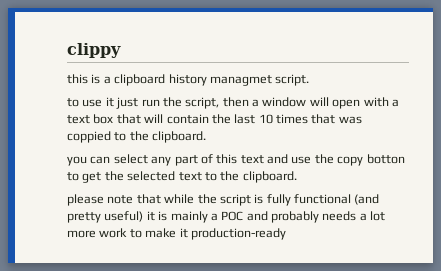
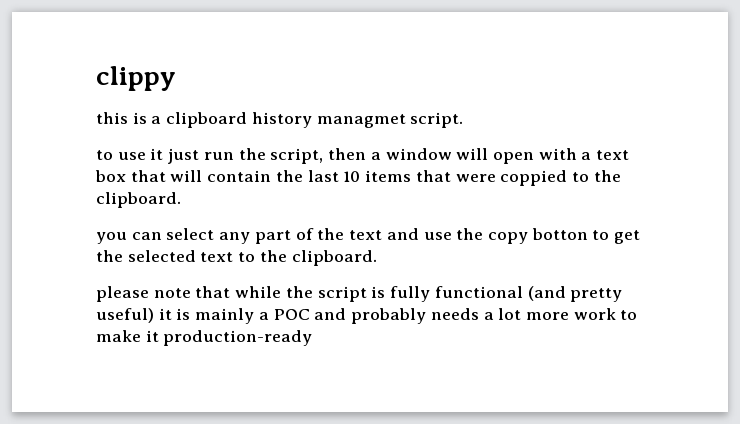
[276,114,362,124] times that was -> [365,170,496,182] items that were
[216,154,238,164] this -> [317,228,345,240] the

